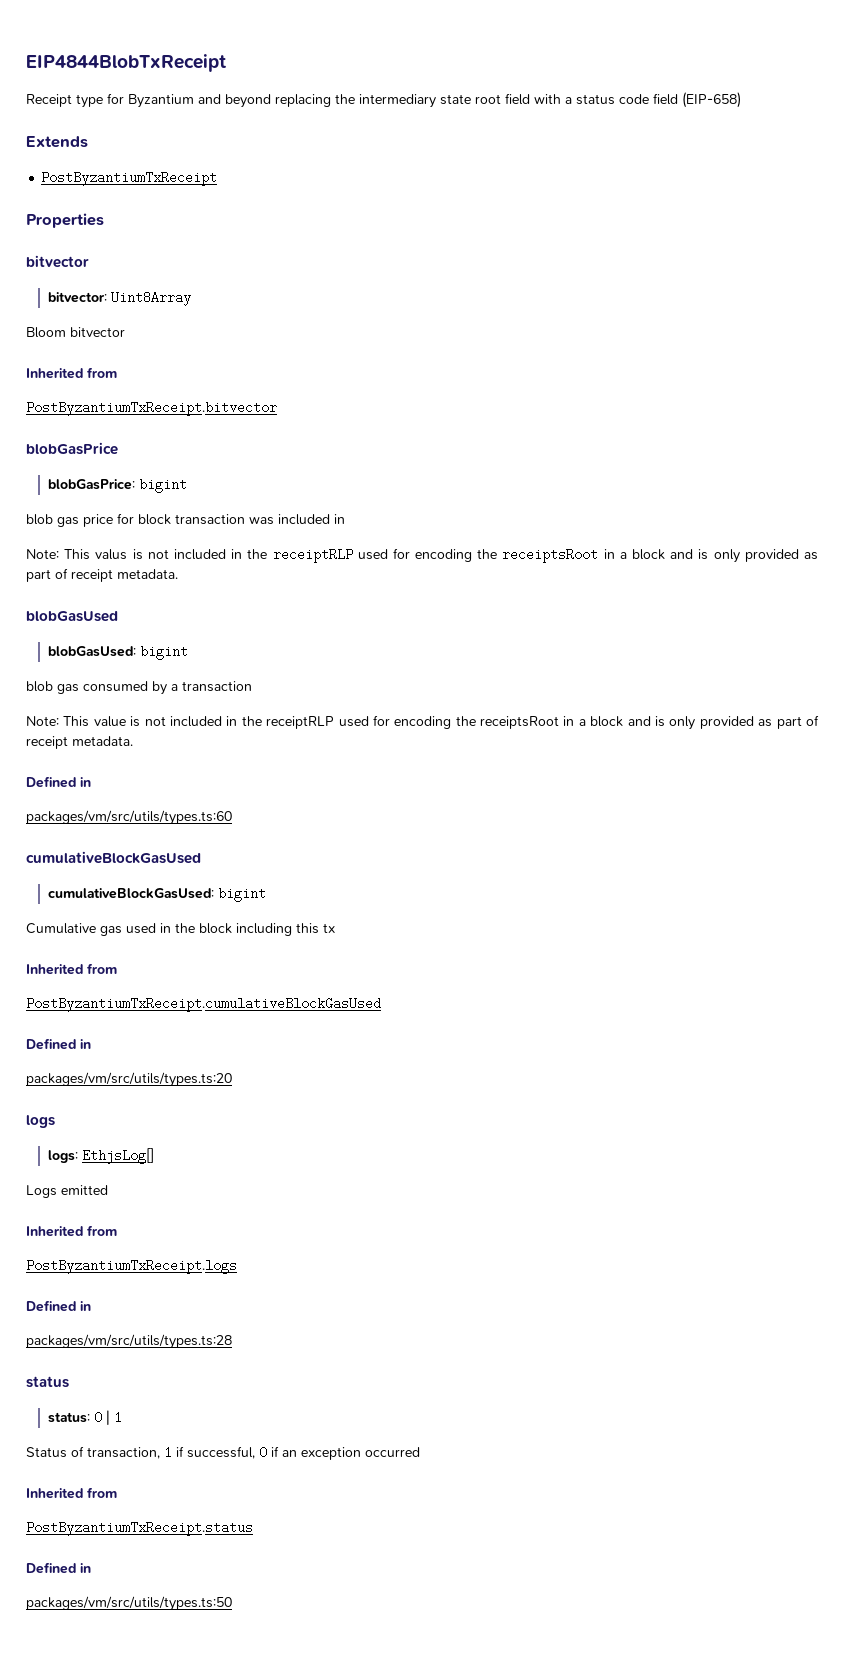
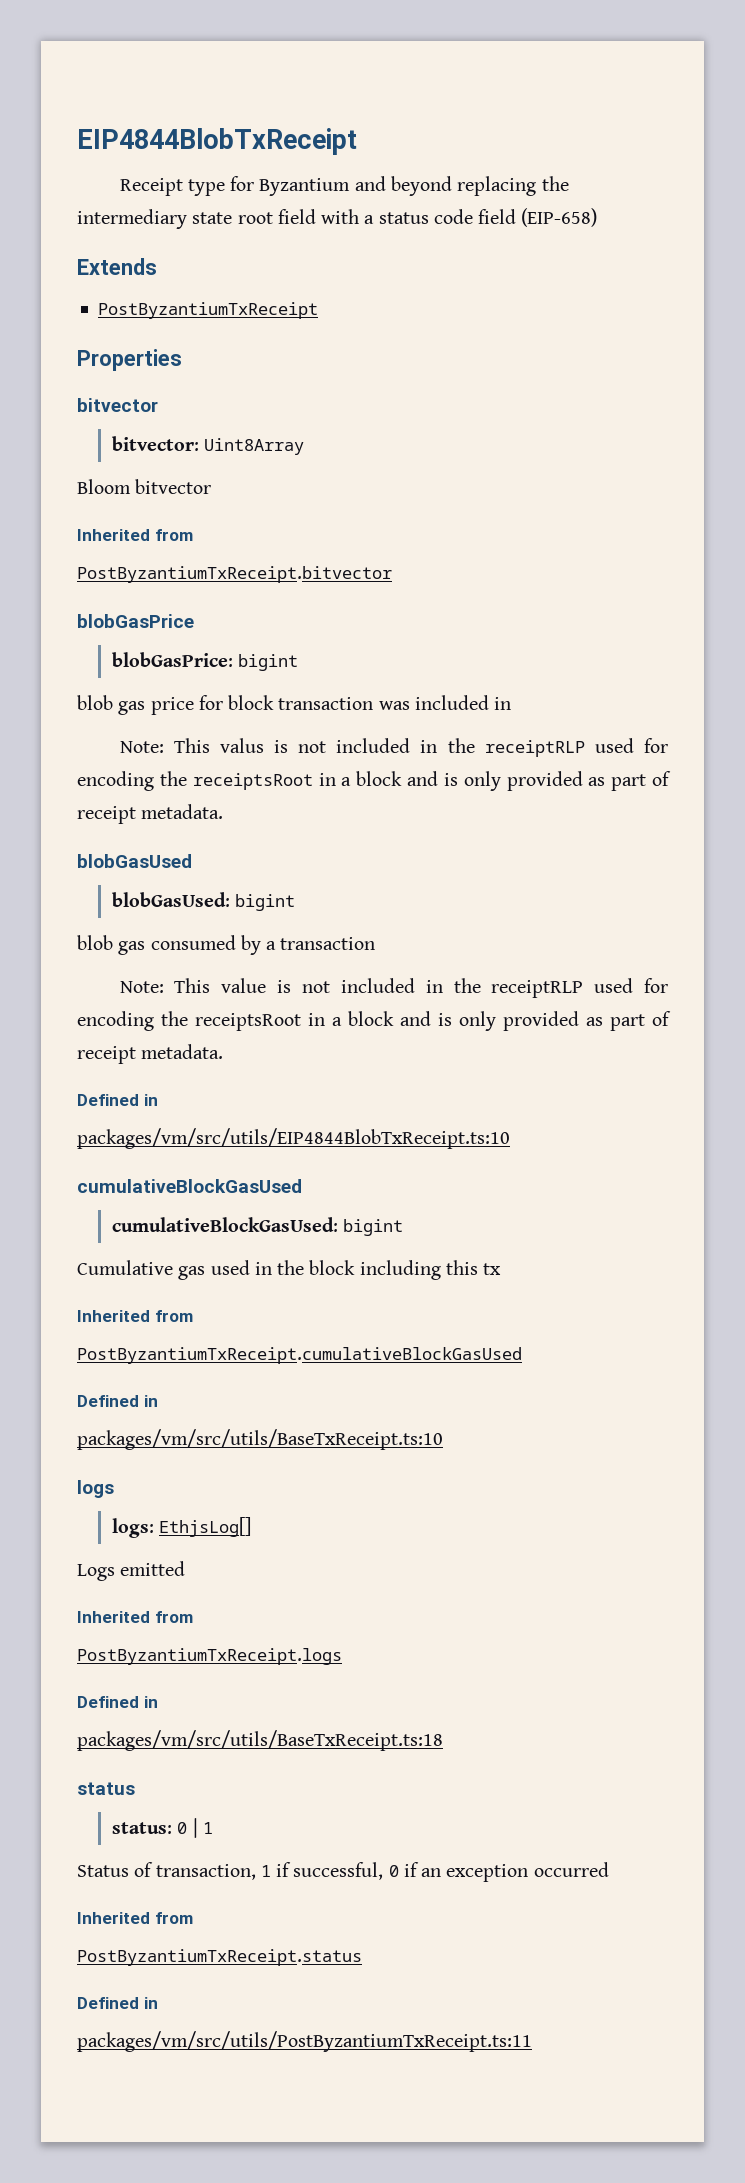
[26,810,232,825] packages/vm/src/utils/types.ts:60 -> [77,1128,510,1149] packages/vm/src/utils/EIP4844BlobTxReceipt.ts:10
[26,1072,232,1087] packages/vm/src/utils/types.ts:20 -> [77,1429,443,1450] packages/vm/src/utils/BaseTxReceipt.ts:10
[26,1334,232,1349] packages/vm/src/utils/types.ts:28 -> [77,1730,443,1751] packages/vm/src/utils/BaseTxReceipt.ts:18
[26,1596,232,1611] packages/vm/src/utils/types.ts:50 -> [77,2031,532,2052] packages/vm/src/utils/PostByzantiumTxReceipt.ts:11

